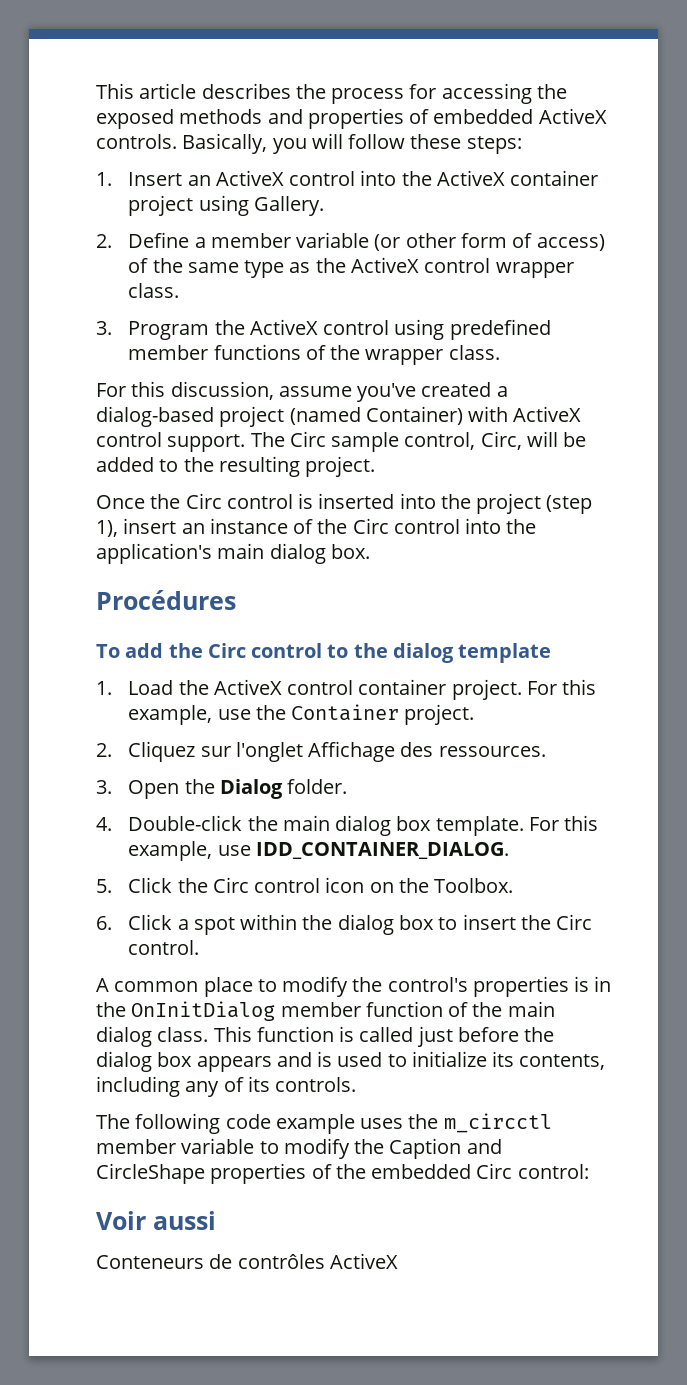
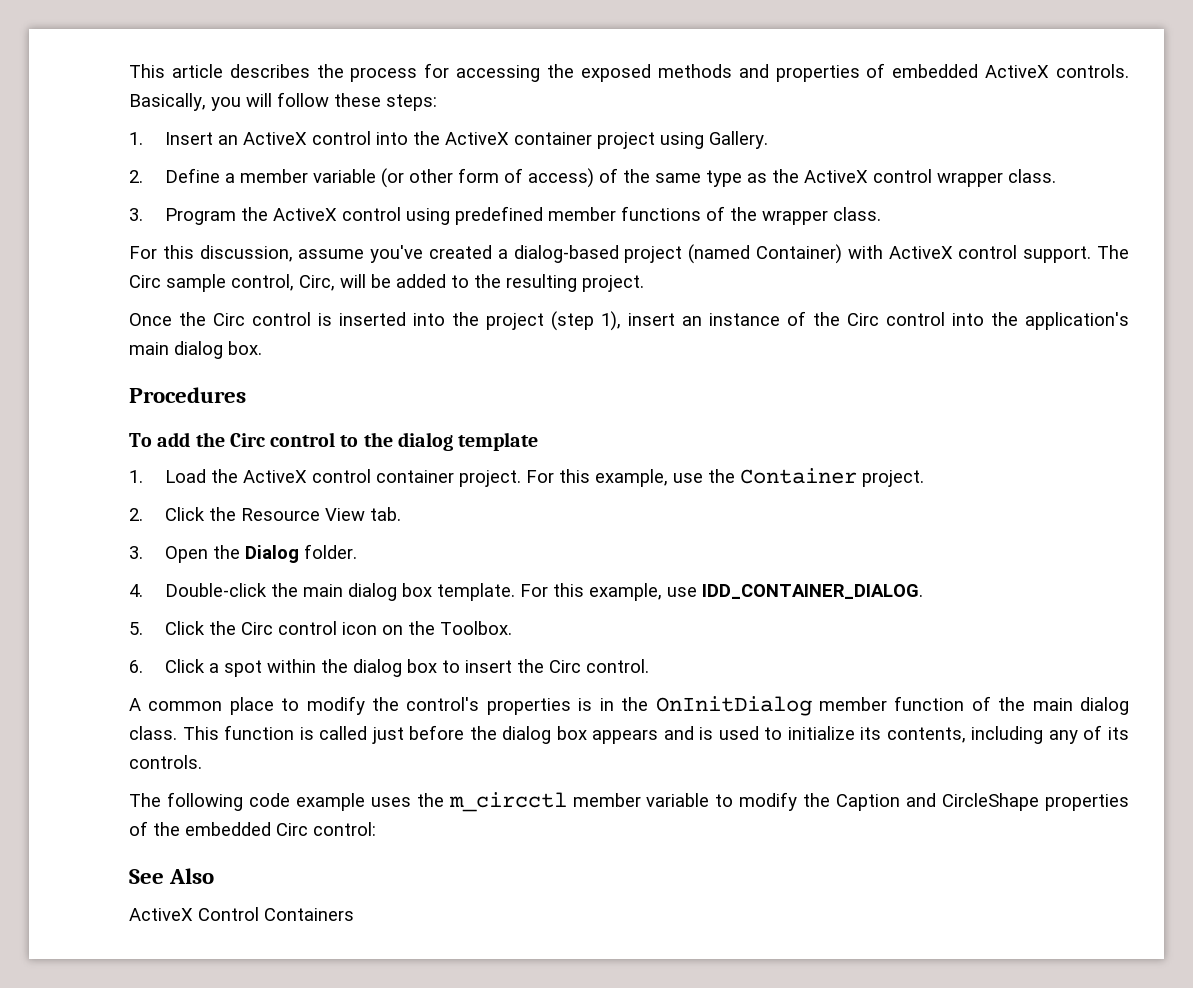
[96,590,236,610] Procédures -> [129,387,246,403] Procedures
[128,741,546,762] Cliquez sur l'onglet Affichage des ressources. -> [165,507,402,521] Click the Resource View tab.
[96,1211,216,1230] [96,1253,398,1269] Voir aussi // Conteneurs de contrôles ActiveX -> [129,868,215,884] [129,907,354,921] See Also // ActiveX Control Containers

